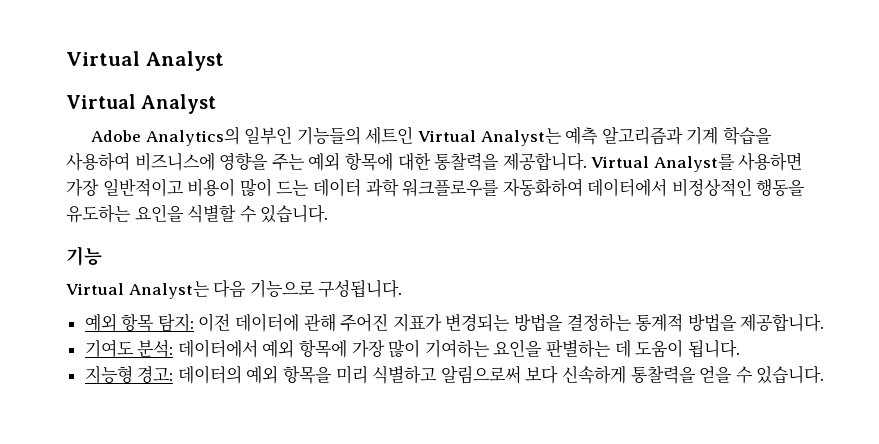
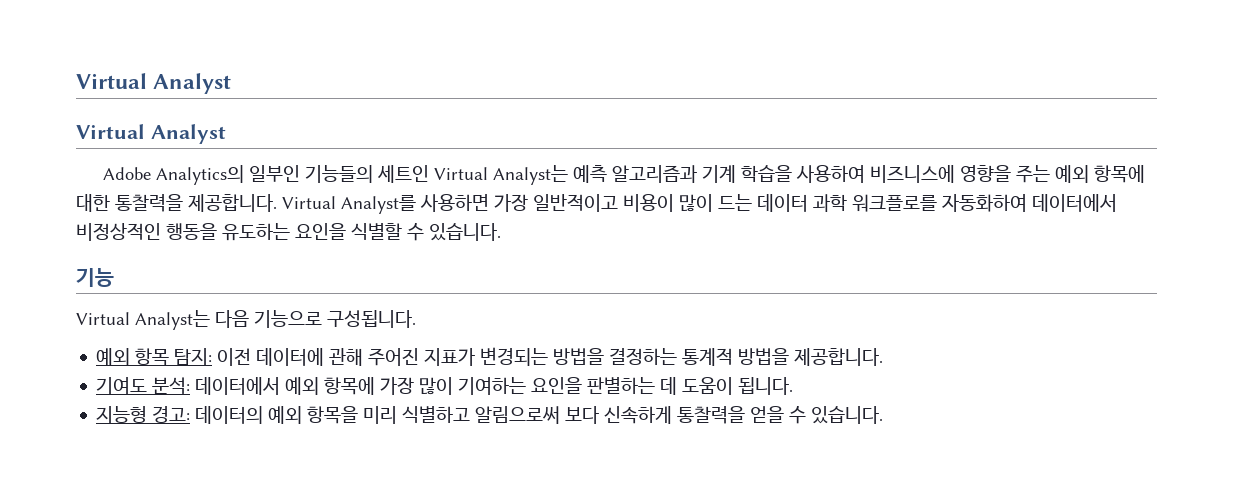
[402,179,500,197] 워크플로우를 -> [852,194,937,212] 워크플로를

